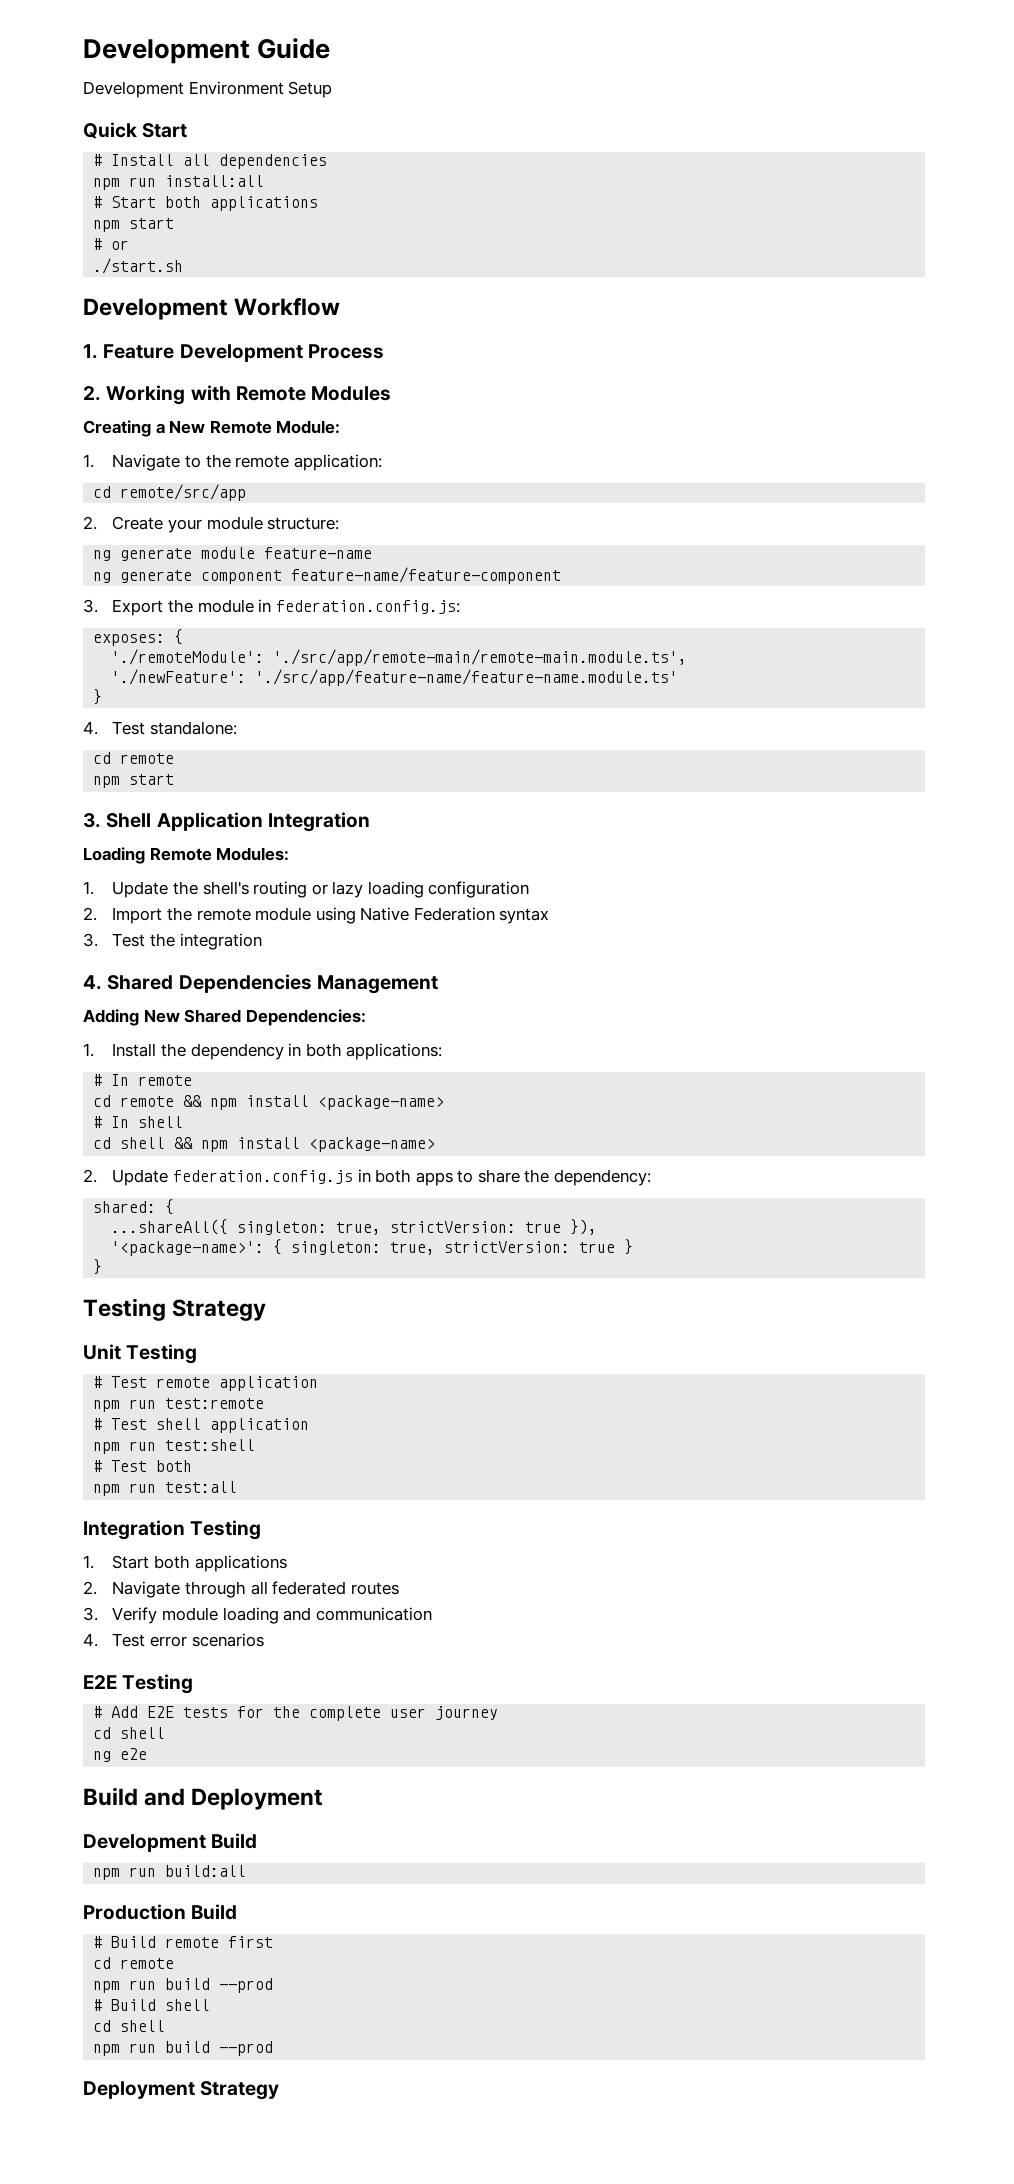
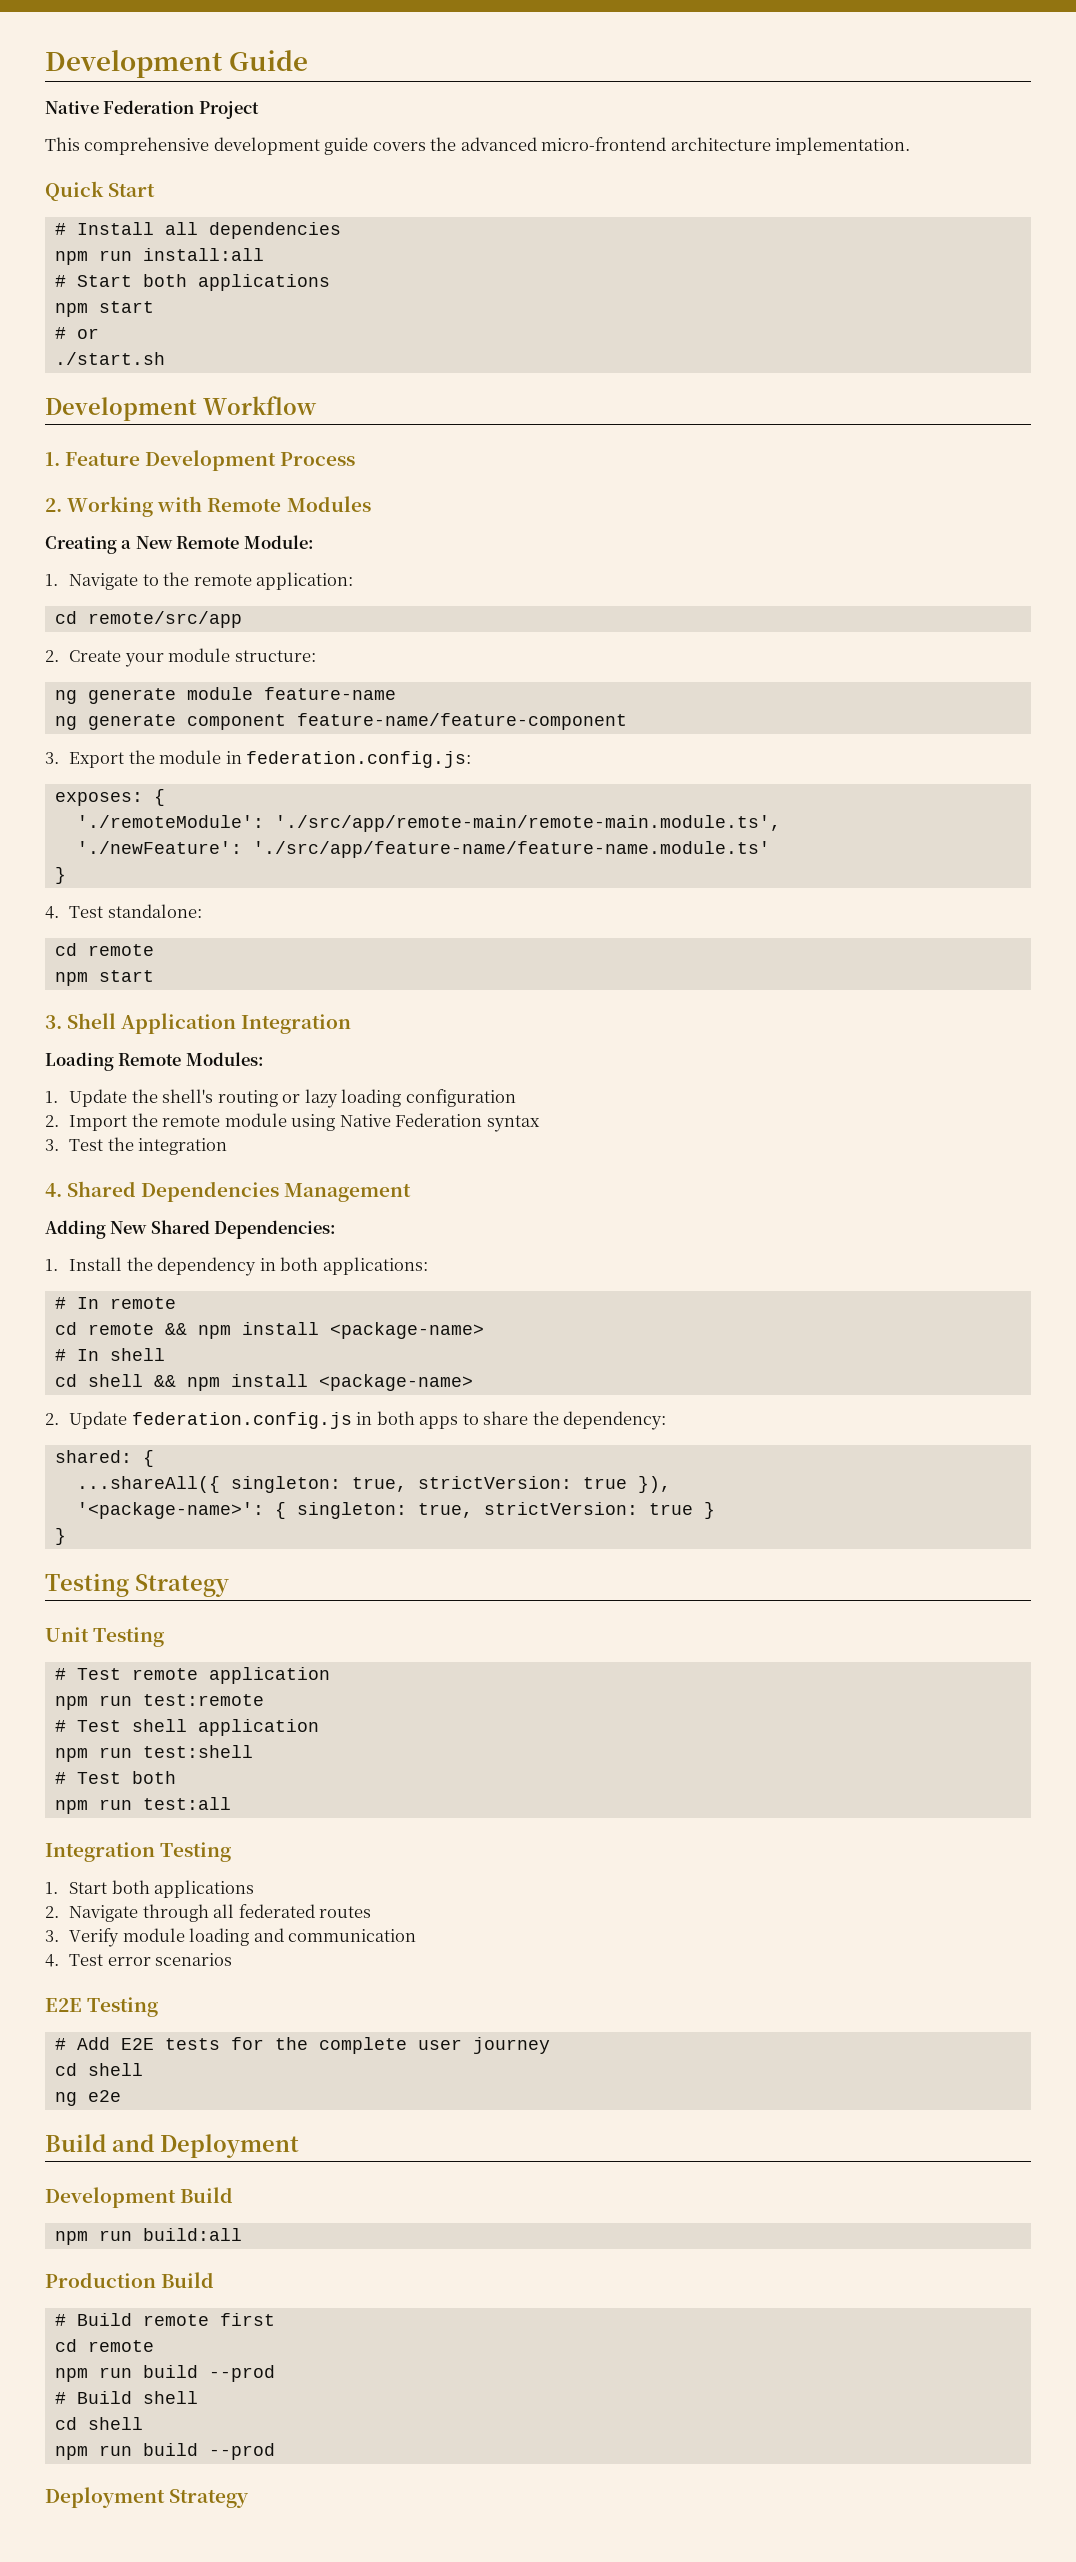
[83,81,333,98] Development Environment Setup -> [45,100,259,119] [45,137,911,155] Native Federation Project // This comprehensive development guide covers the advanced micro-frontend architecture implementation.

